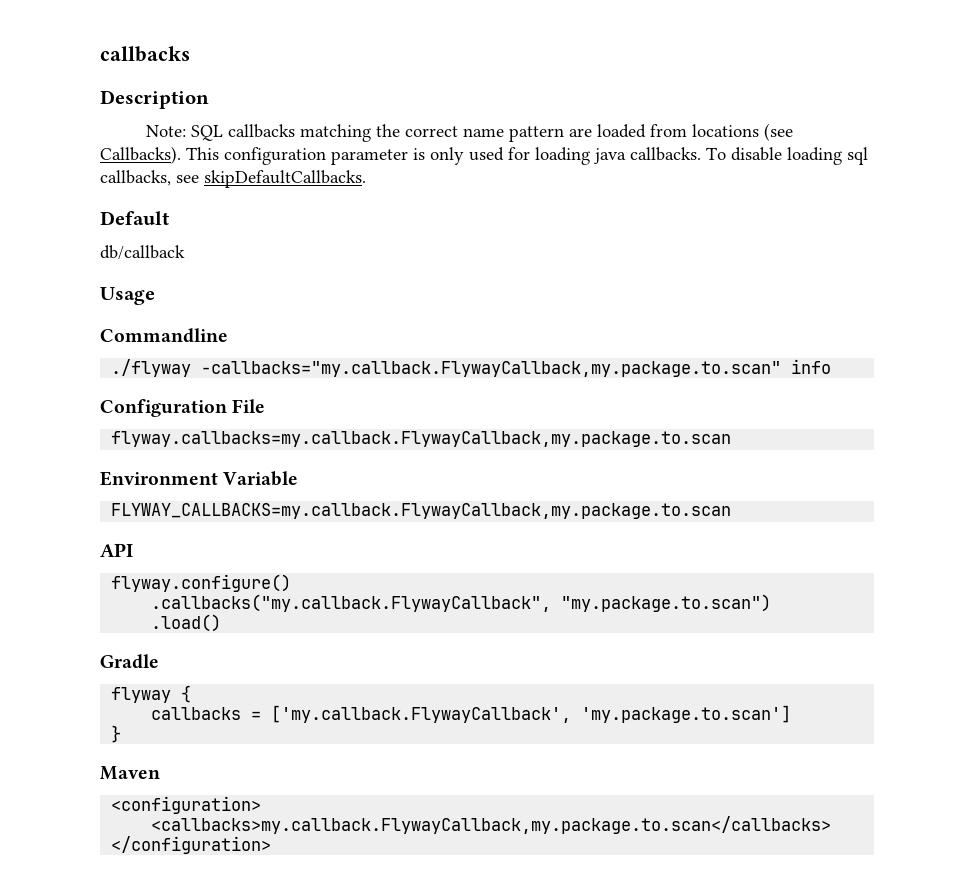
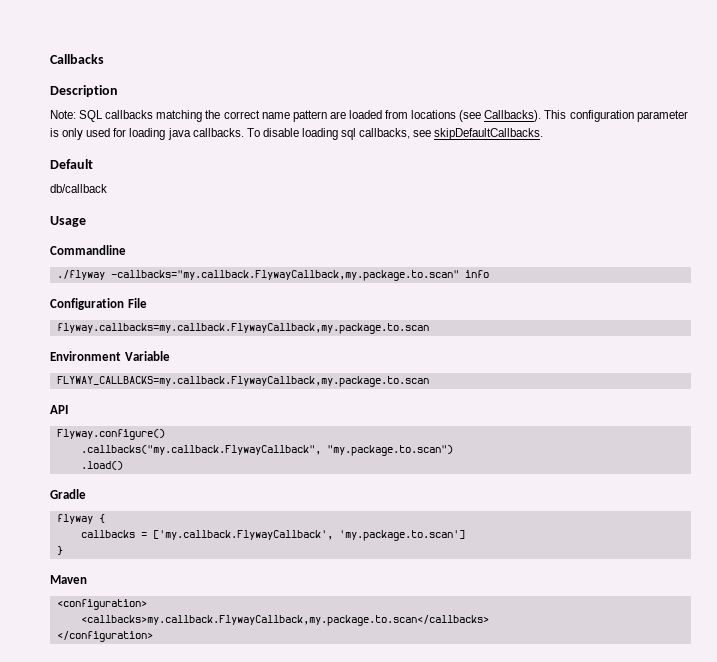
[100,46,190,62] callbacks -> [50,54,104,64] Callbacks
[111,574,292,592] flyway.configure() -> [56,429,165,440] Flyway.configure()

